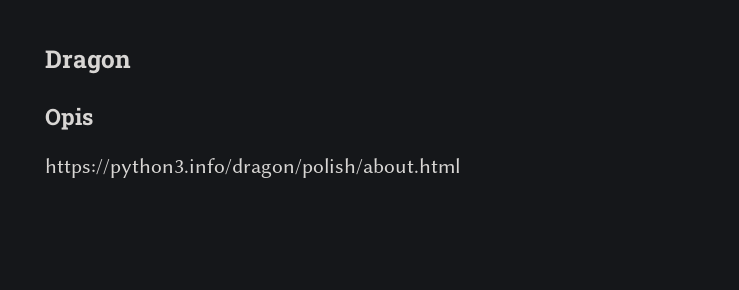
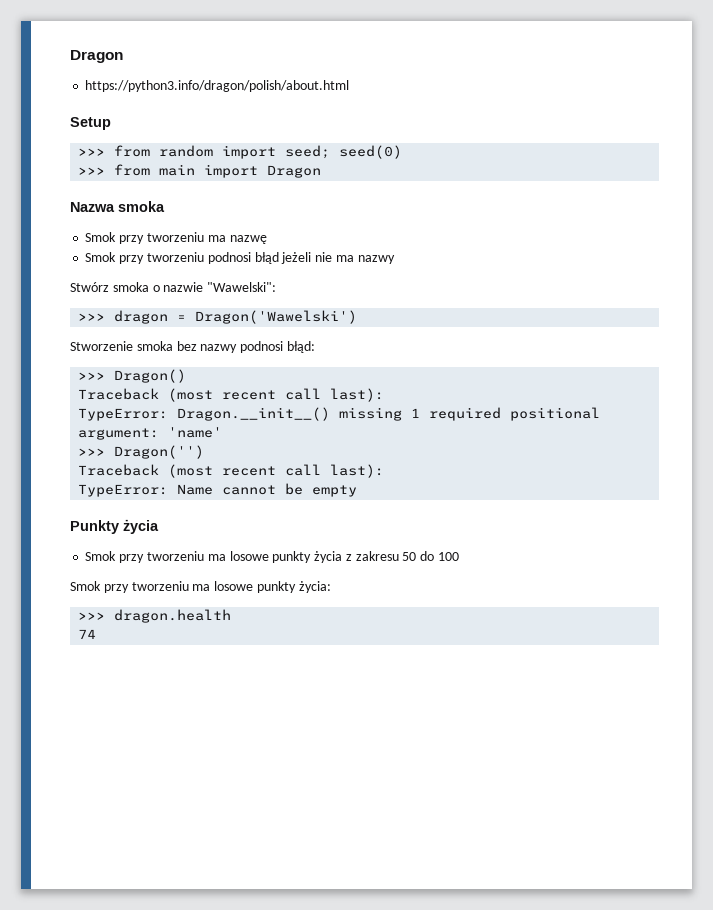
[45,50,131,74] [45,107,93,130] [45,158,460,178] Dragon // Opis // https://python3.info/dragon/polish/about.html -> [70,50,123,63] [85,80,350,92] [70,117,111,130] [78,145,403,159] [78,164,322,178] [70,201,165,212] [85,232,267,244] [85,252,395,264] [70,282,277,292] [78,310,358,324] [70,341,315,353] [78,369,187,383] [78,388,385,402] [78,407,601,421] [78,427,223,440] [78,445,205,459] [78,464,385,478] [78,483,358,497] [70,519,159,534] [85,551,459,563] [70,581,331,593] [78,609,232,623] [78,629,97,639] Dragon // https://python3.info/dragon/polish/about.html // Setup // >>> from random import seed; seed(0) // >>> from main import Dragon // Nazwa smoka // Smok przy tworzeniu ma nazwę // Smok przy tworzeniu podnosi błąd jeżeli nie ma nazwy // Stwórz smoka o nazwie "Wawelski": // >>> dragon = Dragon('Wawelski') // Stworzenie smoka bez nazwy podnosi błąd: // >>> Dragon() // Traceback (most recent call last): // TypeError: Dragon.__init__() missing 1 required positional argument: 'name' // >>> Dragon('') // Traceback (most recent call last): // TypeError: Name cannot be empty // Punkty życia // Smok przy tworzeniu ma losowe punkty życia z zakresu 50 do 100 // Smok przy tworzeniu ma losowe punkty życia: // >>> dragon.health // 74

